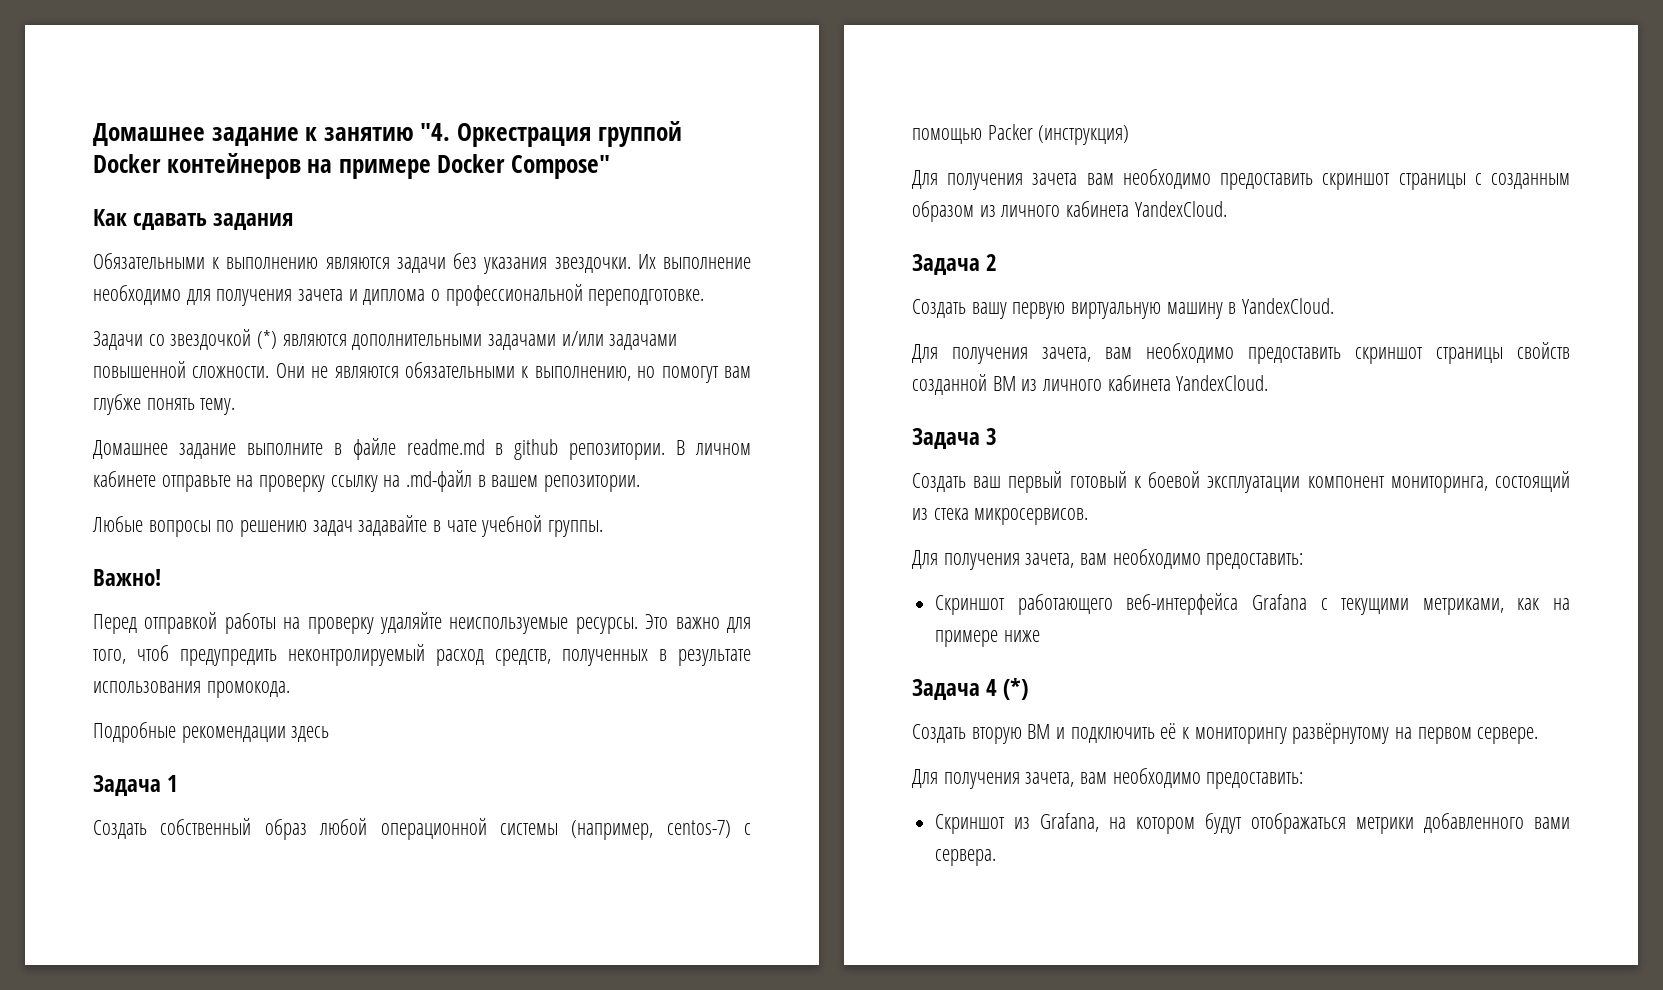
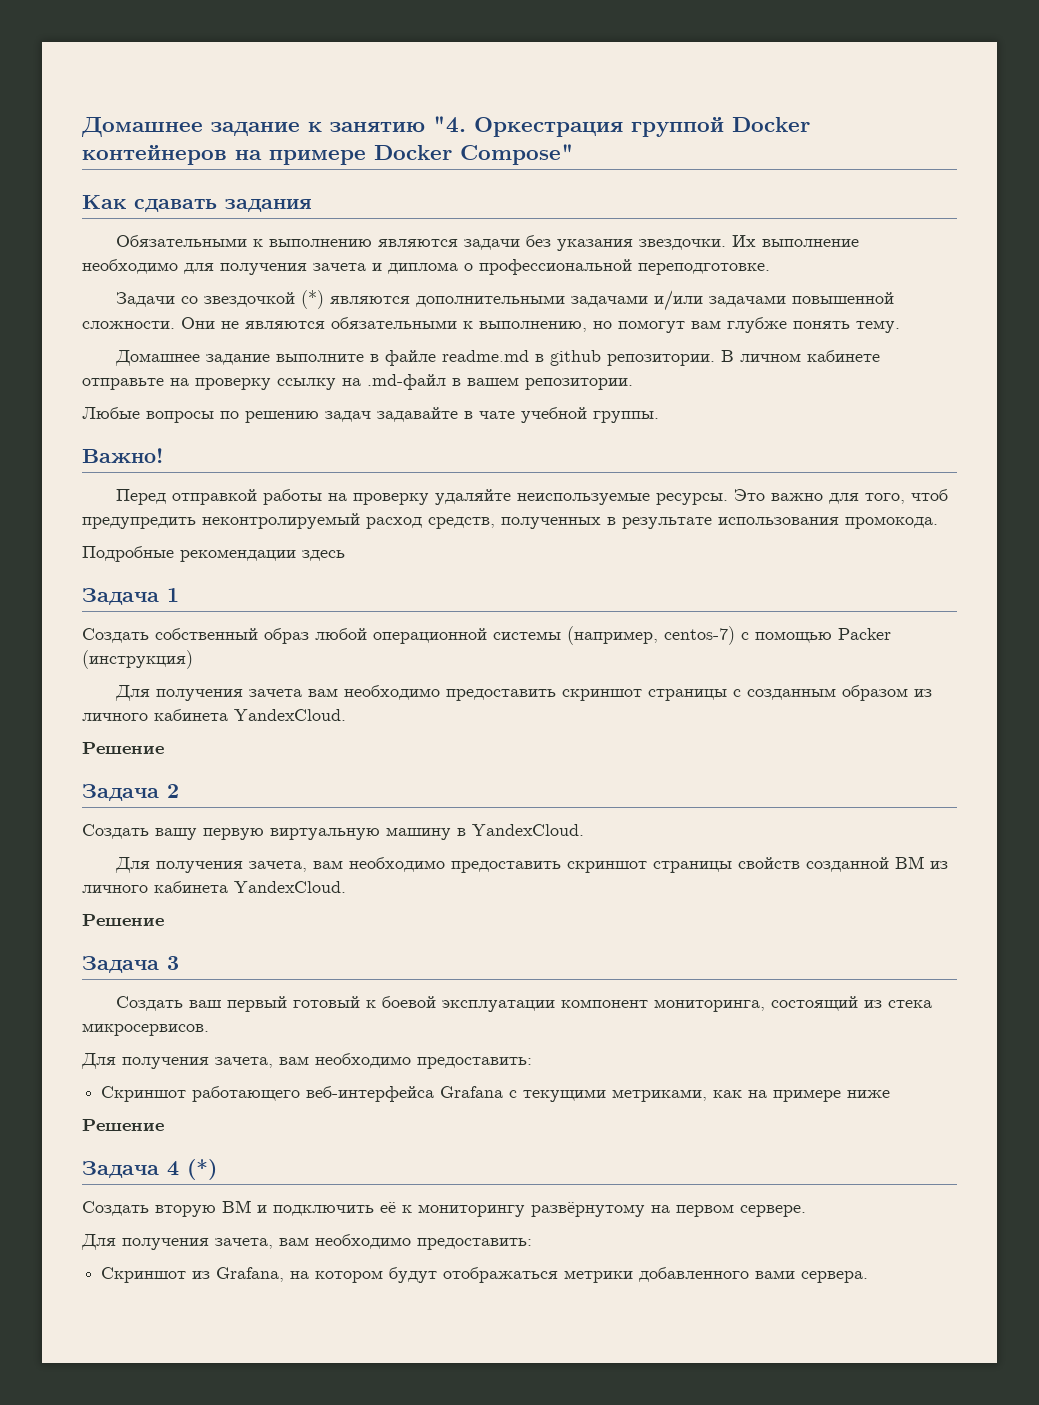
(1227, 209) none -> [82,742,164,754] // Решение
(1269, 383) none -> [82,914,164,926] // Решение
(1040, 636) none -> [82,1119,164,1131] // Решение

